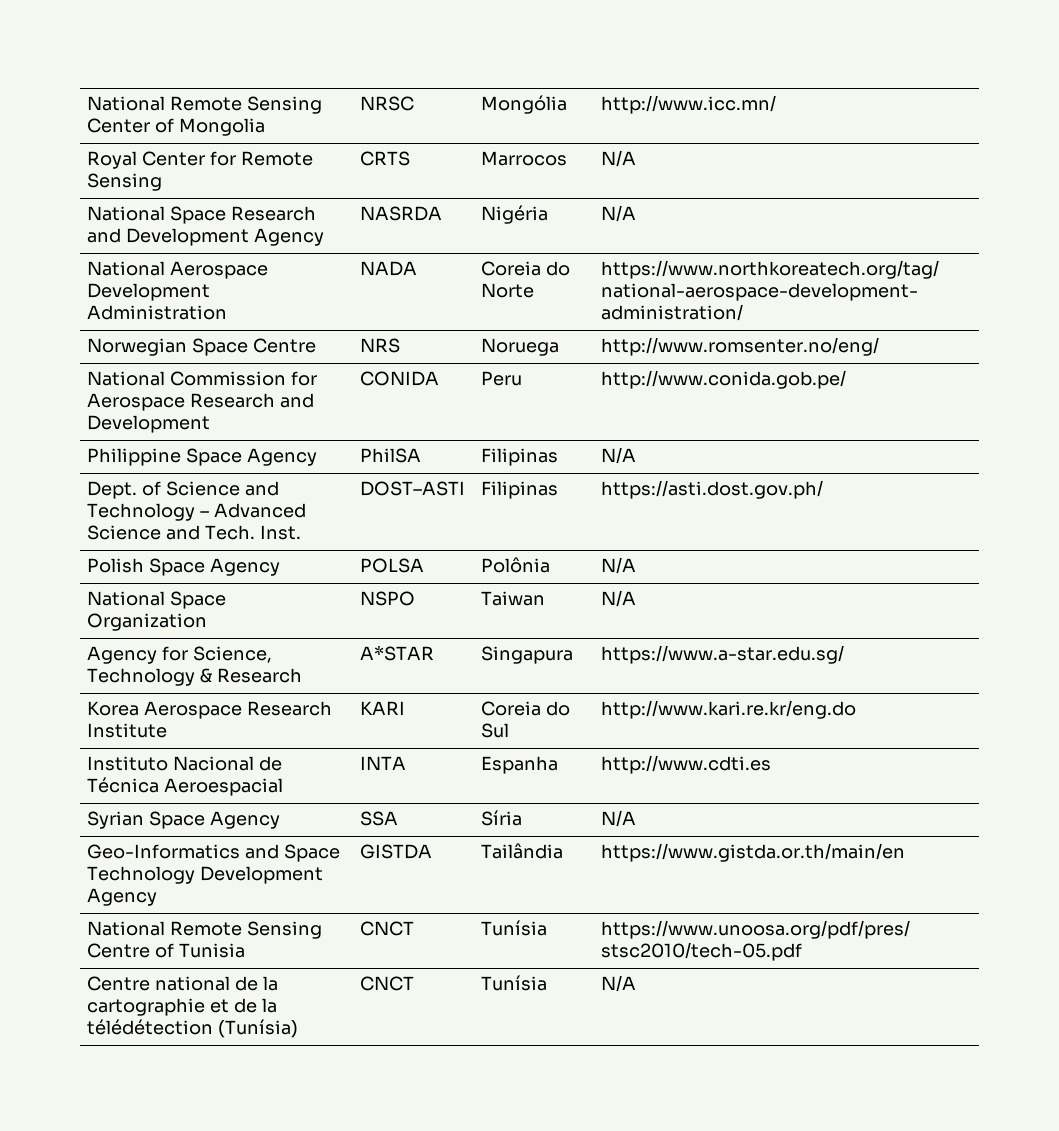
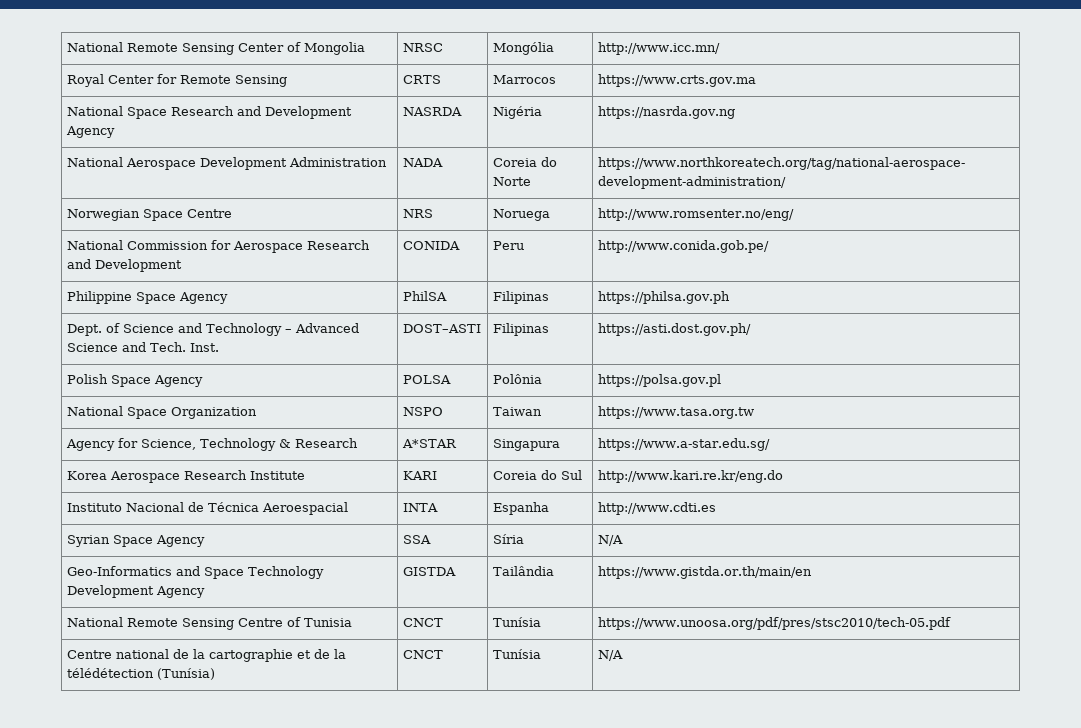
[601,150,637,167] N/A -> [597,74,756,87] https://www.crts.gov.ma
[601,205,637,222] N/A -> [597,106,735,119] https://nasrda.gov.ng
[601,447,637,464] N/A -> [597,291,730,304] https://philsa.gov.ph
[601,557,637,574] N/A -> [597,374,721,387] https://polsa.gov.pl
[601,590,637,607] N/A -> [597,406,754,419] https://www.tasa.org.tw

